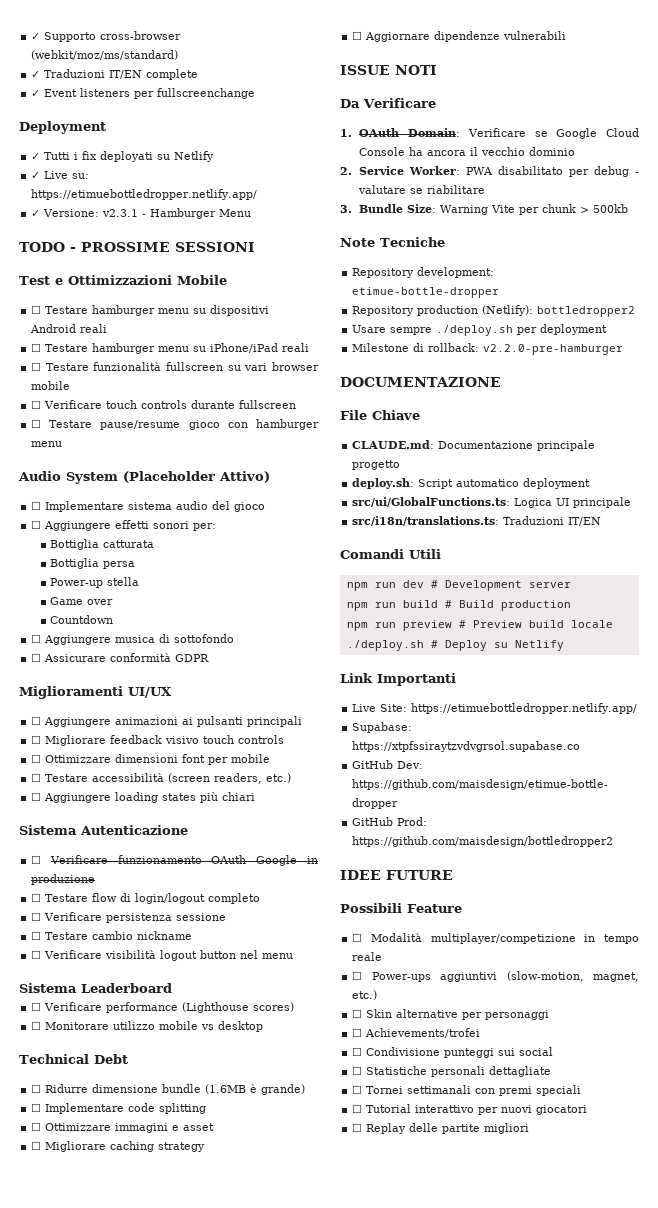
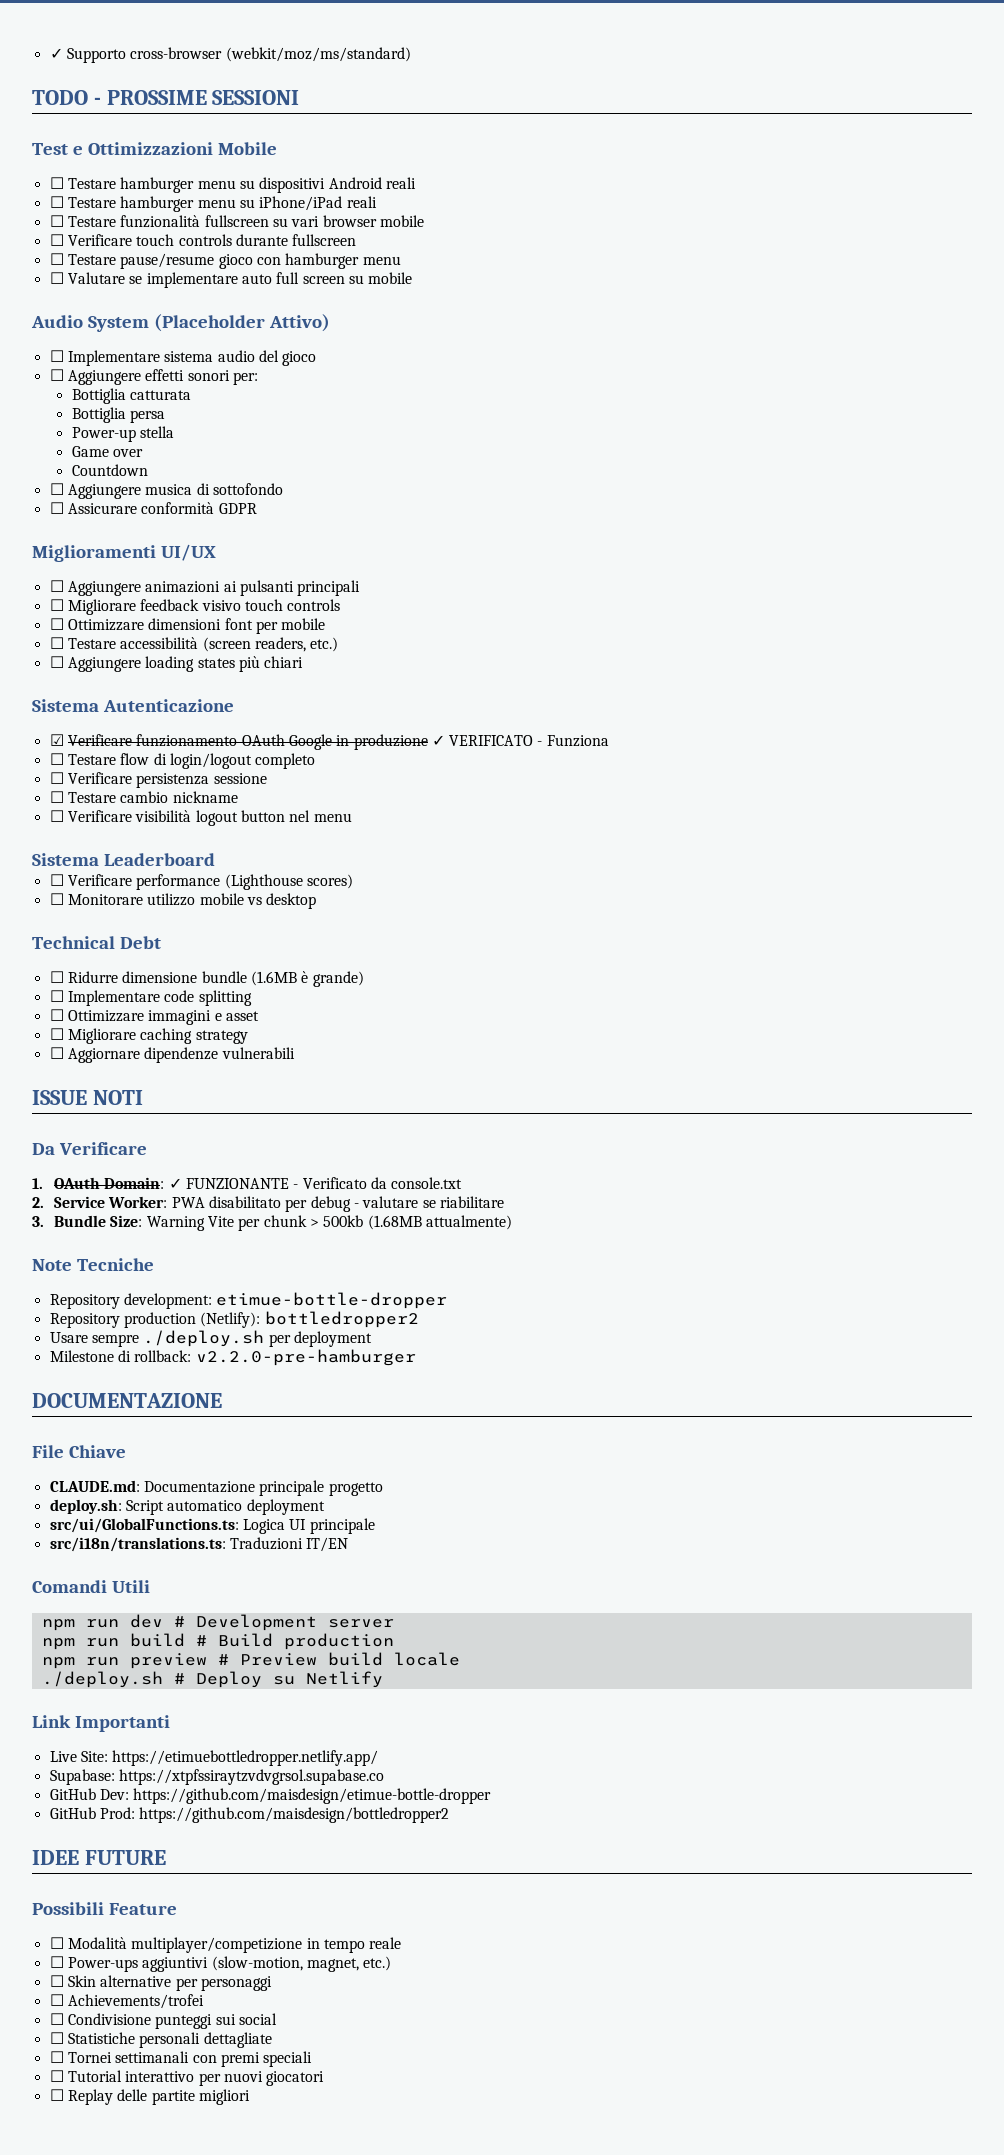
[31,69,199,80] [31,88,256,99] [19,121,106,134] [31,151,215,162] [31,171,90,179] [31,189,258,200] [31,208,252,219] // ✓ Traduzioni IT/EN complete // ✓ Event listeners per fullscreenchange // Deployment // ✓ Tutti i fix deployati su Netlify // ✓ Live su: https://etimuebottledropper.netlify.app/ // ✓ Versione: v2.3.1 - Hamburger Menu -> (411, 54) none
(63, 444) none -> [49,272,413,288] // ☐ Valutare se implementare auto full screen su mobile
[31,855,42,864] ☐ -> [49,734,64,746] ☑
(96, 879) none -> [431,735,609,747] ✓ VERIFICATO - Funziona
[467,128,639,139] [359,147,576,156] Verificare se Google Cloud Console ha ancora il vecchio dominio -> [168,1177,463,1189] ✓ FUNZIONANTE - Verificato da console.txt
(629, 208) none -> [367,1215,513,1230] (1.68MB attualmente)

